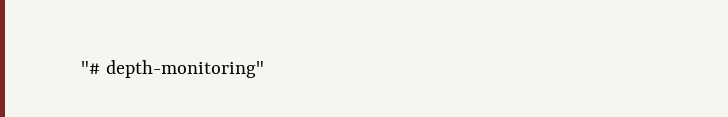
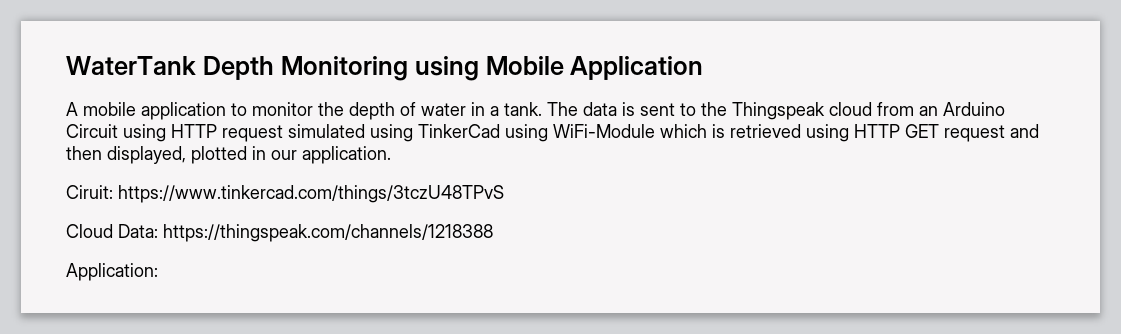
[81,60,264,78] "# depth-monitoring" -> [66,56,704,81] [66,102,1005,120] [66,124,1039,142] [66,146,391,164] [66,185,504,203] [66,224,493,242] [66,263,158,281] WaterTank Depth Monitoring using Mobile Application // A mobile application to monitor the depth of water in a tank. The data is sent to the Thingspeak cloud from an Arduino Circuit using HTTP request simulated using TinkerCad using WiFi-Module which is retrieved using HTTP GET request and then displayed, plotted in our application. // Ciruit: https://www.tinkercad.com/things/3tczU48TPvS // Cloud Data: https://thingspeak.com/channels/1218388 // Application:

